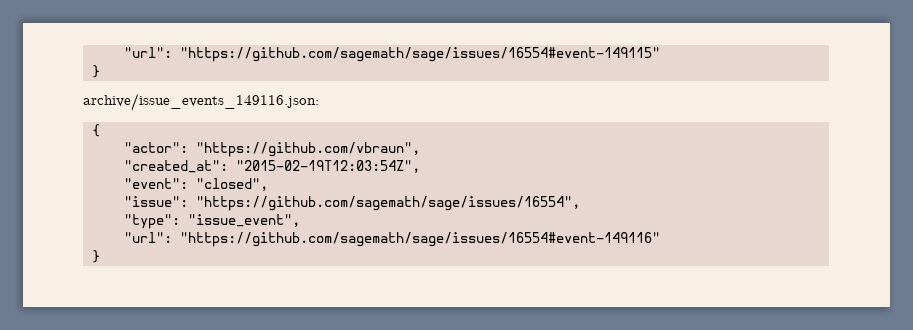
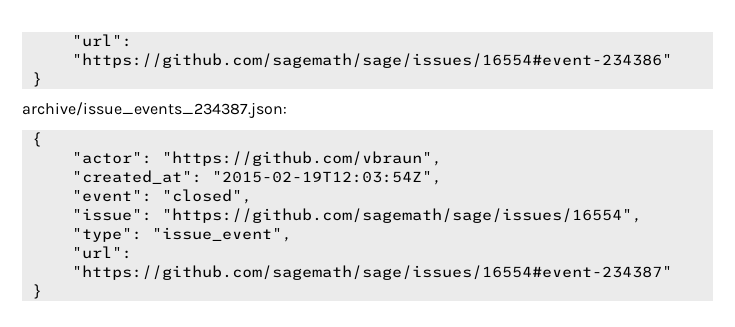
[124,47,660,62] "url": "https://github.com/sagemath/sage/issues/16554#event-149115" -> [71,34,132,47] [71,53,672,68] "url": "https://github.com/sagemath/sage/issues/16554#event-234386"
[83,93,319,111] archive/issue_events_149116.json: -> [22,102,287,118] archive/issue_events_234387.json:
[180,232,660,247] "https://github.com/sagemath/sage/issues/16554#event-149116" -> [71,265,672,280] "https://github.com/sagemath/sage/issues/16554#event-234387"

